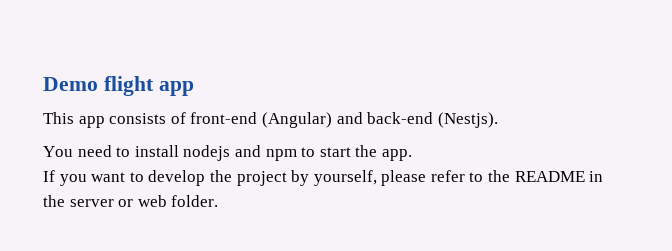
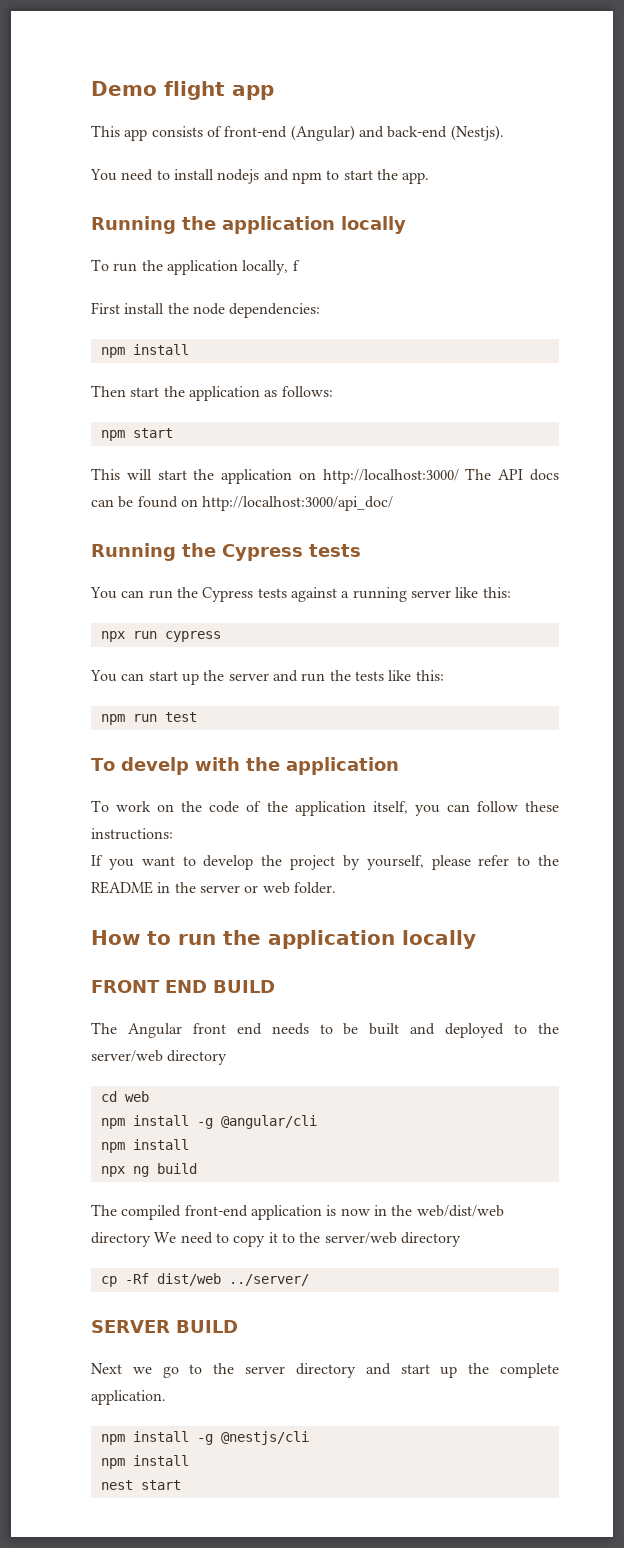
(412, 155) none -> [91,216,406,234] [91,259,300,275] [91,302,321,318] [100,344,189,358] [91,385,333,401] [100,428,173,441] [91,468,559,484] [91,496,394,511] [91,543,361,561] [90,587,511,602] [100,631,221,642] [90,670,444,685] [100,712,197,725] [91,757,399,775] [91,800,559,816] [91,828,173,840] // Running the application locally // To run the application locally, f // First install the node dependencies: // npm install // Then start the application as follows: // npm start // This will start the application on http://localhost:3000/ The API docs can be found on http://localhost:3000/api_doc/ // Running the Cypress tests // You can run the Cypress tests against a running server like this: // npx run cypress // You can start up the server and run the tests like this: // npm run test // To develp with the application // To work on the code of the application itself, you can follow these instructions:
(219, 201) none -> [91,930,476,949] [91,980,275,993] [91,1022,560,1038] [91,1050,228,1065] [100,1091,149,1102] [100,1115,317,1129] [100,1139,189,1153] [100,1163,197,1177] [91,1204,504,1220] [91,1232,461,1247] [100,1273,309,1287] [91,1320,238,1333] [91,1363,559,1378] [91,1390,166,1405] [100,1431,309,1445] [100,1455,189,1469] [100,1480,181,1490] // How to run the application locally // FRONT END BUILD // The Angular front end needs to be built and deployed to the server/web directory // cd web // npm install -g @angular/cli // npm install // npx ng build // The compiled front-end application is now in the web/dist/web directory We need to copy it to the server/web directory // cp -Rf dist/web ../server/ // SERVER BUILD // Next we go to the server directory and start up the complete application. // npm install -g @nestjs/cli // npm install // nest start

